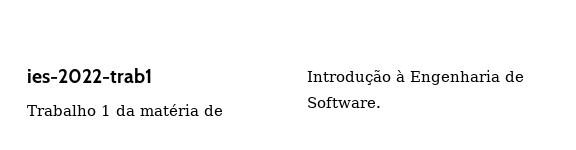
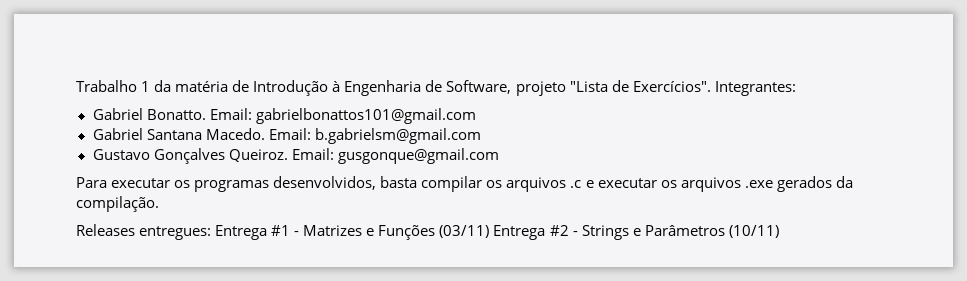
[27,68,152,83] ies-2022-trab1 // -> (76, 86) none
[307,97,381,108] Software. -> [446,80,796,96] [92,108,476,124] [92,128,481,144] [92,148,499,164] [76,176,853,192] [76,196,159,212] [76,224,779,240] Software, projeto "Lista de Exercícios". Integrantes: // Gabriel Bonatto. Email: gabrielbonattos101@gmail.com // Gabriel Santana Macedo. Email: b.gabrielsm@gmail.com // Gustavo Gonçalves Queiroz. Email: gusgonque@gmail.com // Para executar os programas desenvolvidos, basta compilar os arquivos .c e executar os arquivos .exe gerados da compilação. // Releases entregues: Entrega #1 - Matrizes e Funções (03/11) Entrega #2 - Strings e Parâmetros (10/11)

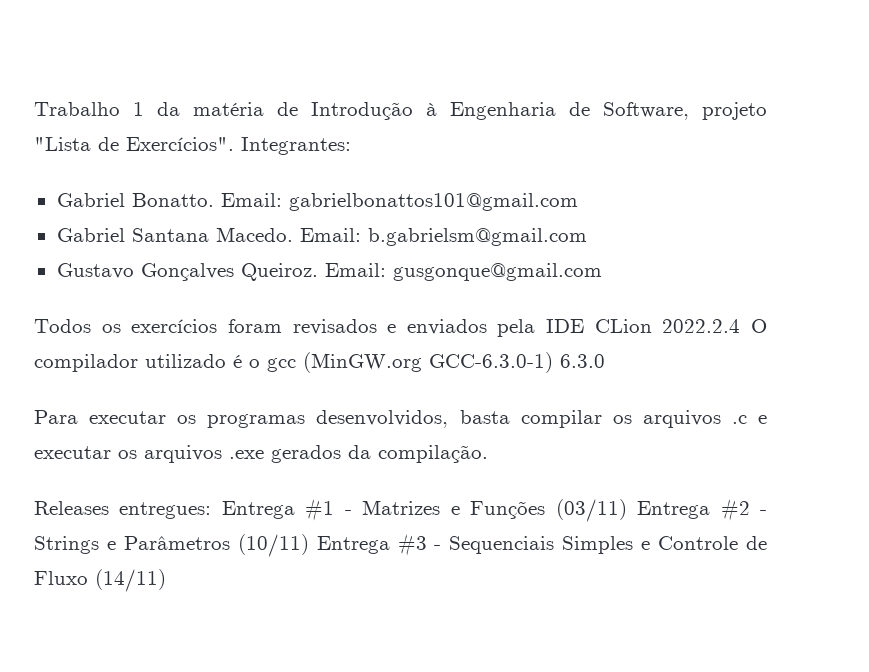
(499, 156) none -> [34,319,767,337] [34,352,605,373] // Todos os exercícios foram revisados e enviados pela IDE CLion 2022.2.4 O compilador utilizado é o gcc (MinGW.org GCC-6.3.0-1) 6.3.0
(779, 231) none -> [316,533,767,556] [34,569,166,592] Entrega #3 - Sequenciais Simples e Controle de Fluxo (14/11)

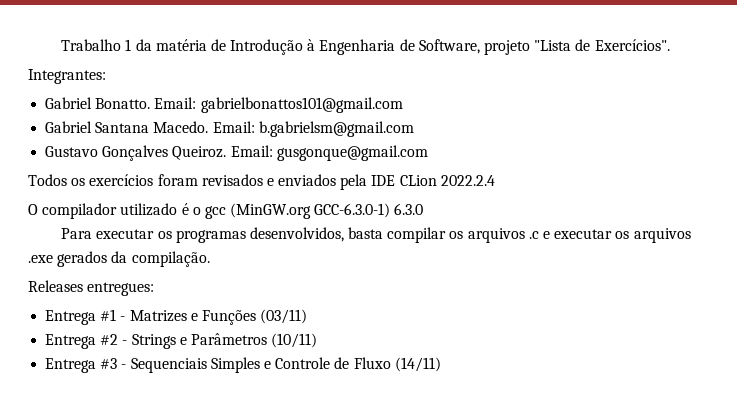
(234, 144) none -> (670, 45) //
(741, 326) none -> (495, 180) //
(212, 510) none -> (155, 289) //
(627, 510) none -> (308, 316) //
(309, 545) none -> (318, 340) //

